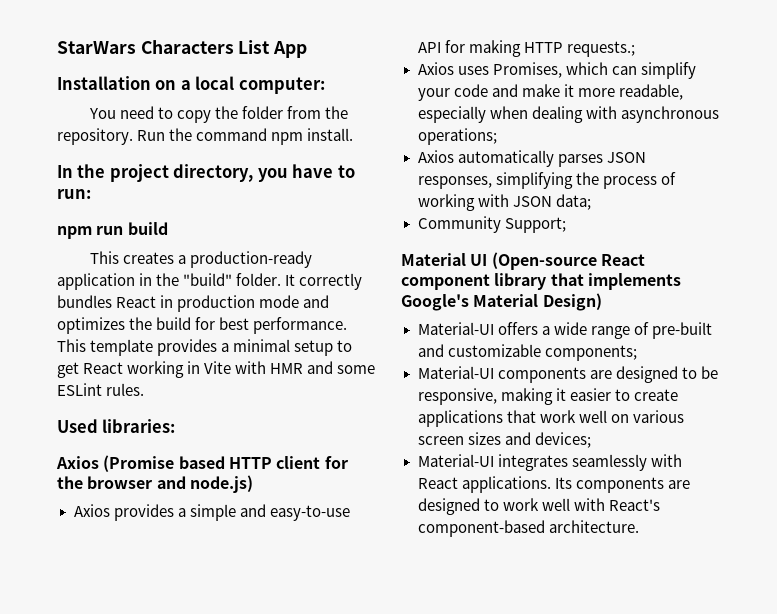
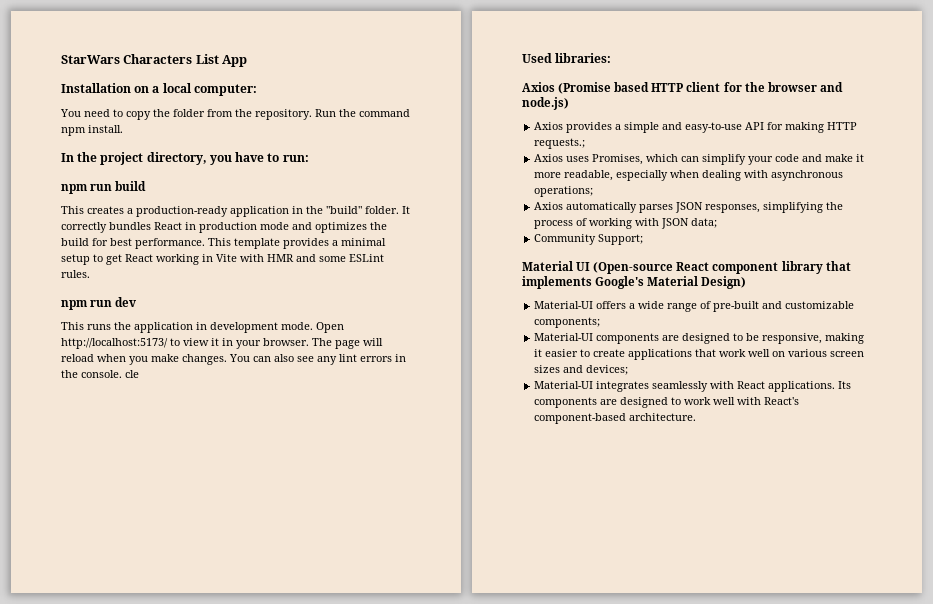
(145, 389) none -> [61,297,137,310] [61,322,344,333] [61,338,383,349] [61,354,406,365] [61,370,139,378] // npm run dev // This runs the application in development mode. Open http://localhost:5173/ to view it in your browser. The page will reload when you make changes. You can also see any lint errors in the console. cle

